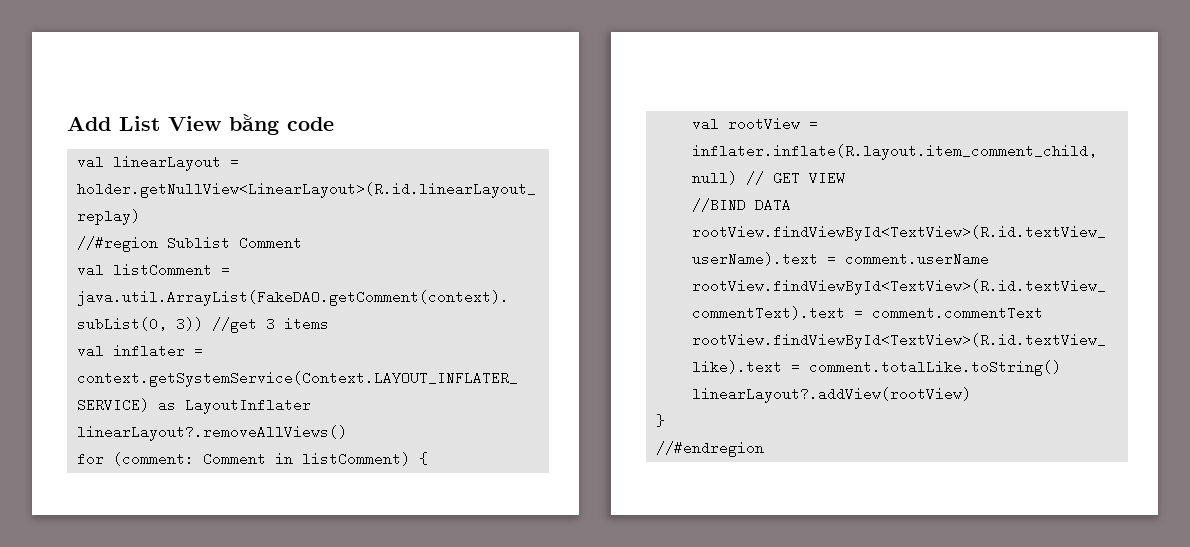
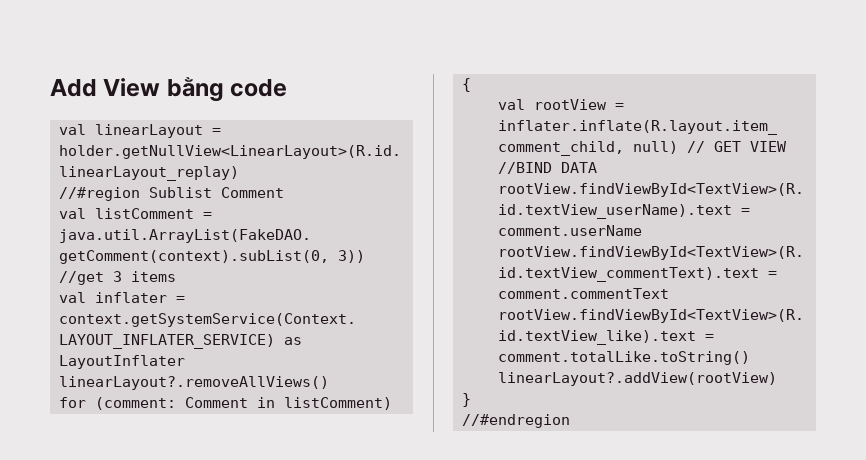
[119,116,160,131] List -> (97, 88) none

